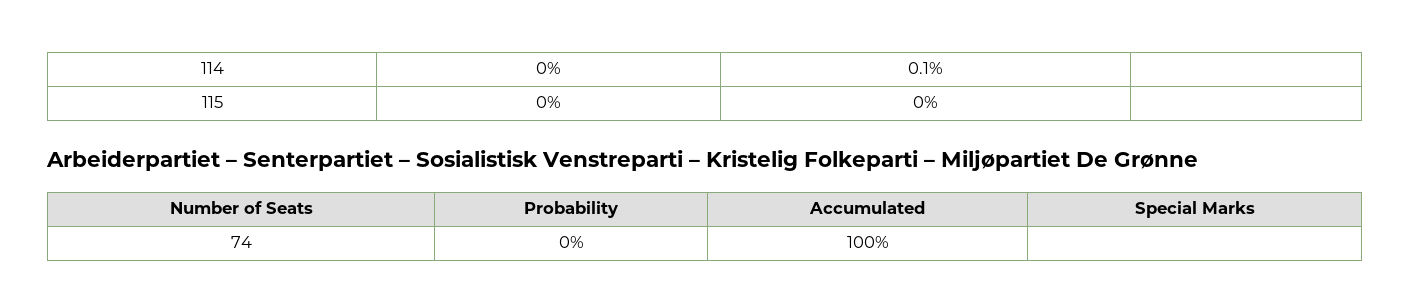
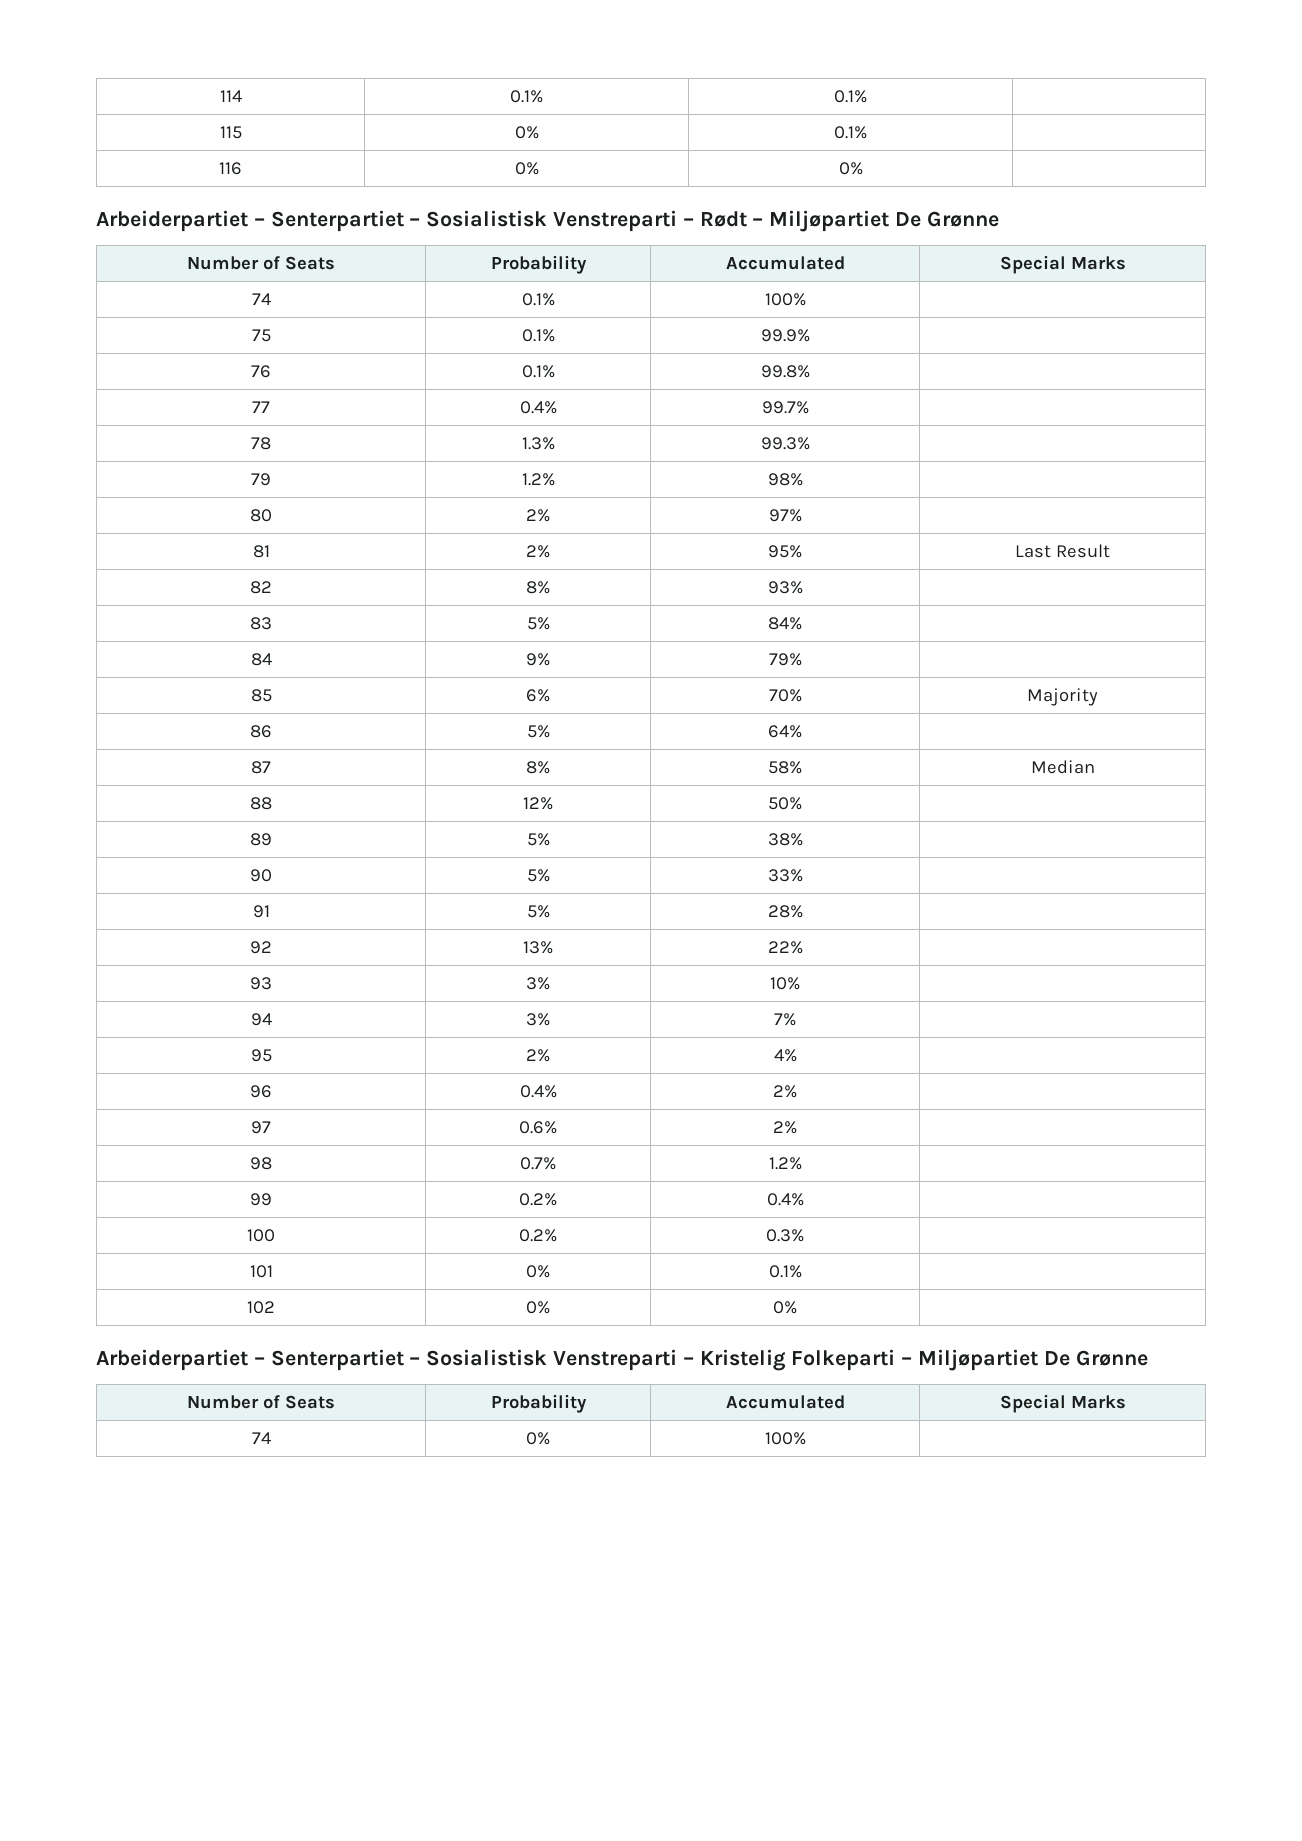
[536,62,561,74] [908,62,943,74] [201,96,223,108] | 0% | 0.1% | // 115 -> [510,90,543,103] [834,90,867,103] [219,126,242,139] [514,126,539,139] [834,126,867,139] [219,162,242,175] [514,162,539,175] [838,162,863,175] [96,210,999,232] [187,256,335,270] [490,255,587,274] [725,256,845,270] [999,255,1126,274] [251,293,271,305] [521,293,555,306] [764,293,806,306] [251,329,271,342] [521,329,555,342] [760,329,810,342] [251,365,271,378] [521,365,555,378] [760,365,810,378] [252,401,270,413] [519,401,557,414] [761,401,809,414] [251,437,271,450] [521,437,555,450] [760,437,810,450] [251,473,271,486] [521,473,555,486] [767,473,803,486] [250,509,272,522] [526,509,550,522] [768,509,802,522] [252,545,270,558] [526,545,550,558] [768,545,802,558] [1015,544,1110,558] [250,581,272,594] [526,581,550,594] [767,581,803,594] [250,617,272,630] [526,617,550,630] [768,617,802,630] [250,653,272,666] [526,653,550,666] [768,653,802,666] [250,689,272,702] [526,689,550,702] [768,689,802,702] [1027,688,1098,706] [250,725,272,738] [526,725,550,738] [768,725,802,738] [251,761,271,774] [526,761,550,774] [768,761,802,774] [1030,760,1095,774] [250,797,272,810] [523,797,553,810] [768,797,802,810] [250,833,272,846] [526,833,550,846] [767,833,803,846] [250,869,272,882] [526,869,550,882] [767,869,803,882] [252,905,270,918] [526,905,550,918] [767,905,803,918] [250,941,272,954] [523,941,553,954] [767,941,803,954] [250,977,272,990] [526,977,550,990] [770,977,800,990] [250,1013,272,1026] [526,1013,550,1026] [774,1013,796,1026] [250,1049,272,1062] [526,1049,550,1062] [773,1049,797,1062] [250,1085,272,1098] [519,1085,557,1098] [773,1085,797,1098] [251,1121,271,1134] [519,1121,557,1134] [773,1121,797,1134] [250,1157,272,1170] [520,1157,556,1170] [768,1157,802,1170] [250,1193,272,1206] [519,1193,557,1206] [766,1193,804,1206] [247,1229,275,1242] [519,1229,557,1242] [766,1229,804,1242] [249,1265,273,1278] [526,1265,550,1278] [768,1265,802,1278] [247,1301,275,1314] | 0.1% | 0.1% | // 115 | 0% | 0.1% | // 116 | 0% | 0% | // Arbeiderpartiet – Senterpartiet – Sosialistisk Venstreparti – Rødt – Miljøpartiet De Grønne // Number of Seats | Probability | Accumulated | Special Marks // 74 | 0.1% | 100% | // 75 | 0.1% | 99.9% | // 76 | 0.1% | 99.8% | // 77 | 0.4% | 99.7% | // 78 | 1.3% | 99.3% | // 79 | 1.2% | 98% | // 80 | 2% | 97% | // 81 | 2% | 95% | Last Result // 82 | 8% | 93% | // 83 | 5% | 84% | // 84 | 9% | 79% | // 85 | 6% | 70% | Majority // 86 | 5% | 64% | // 87 | 8% | 58% | Median // 88 | 12% | 50% | // 89 | 5% | 38% | // 90 | 5% | 33% | // 91 | 5% | 28% | // 92 | 13% | 22% | // 93 | 3% | 10% | // 94 | 3% | 7% | // 95 | 2% | 4% | // 96 | 0.4% | 2% | // 97 | 0.6% | 2% | // 98 | 0.7% | 1.2% | // 99 | 0.2% | 0.4% | // 100 | 0.2% | 0.3% | // 101 | 0% | 0.1% | // 102

